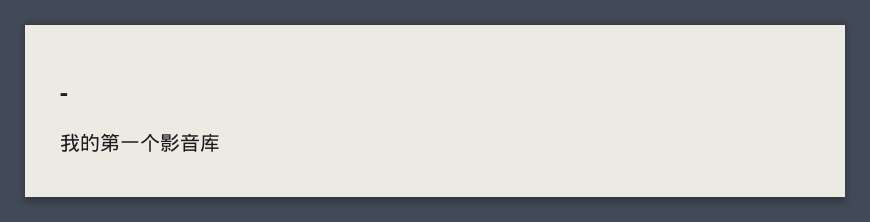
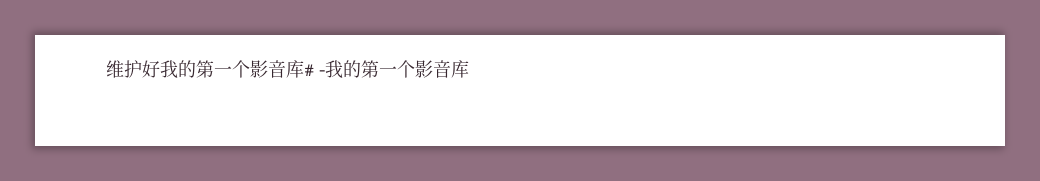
[60,93,68,102] [60,133,220,152] - // 我的第一个影音库 -> [105,60,469,78] 维护好我的第一个影音库# -我的第一个影音库

